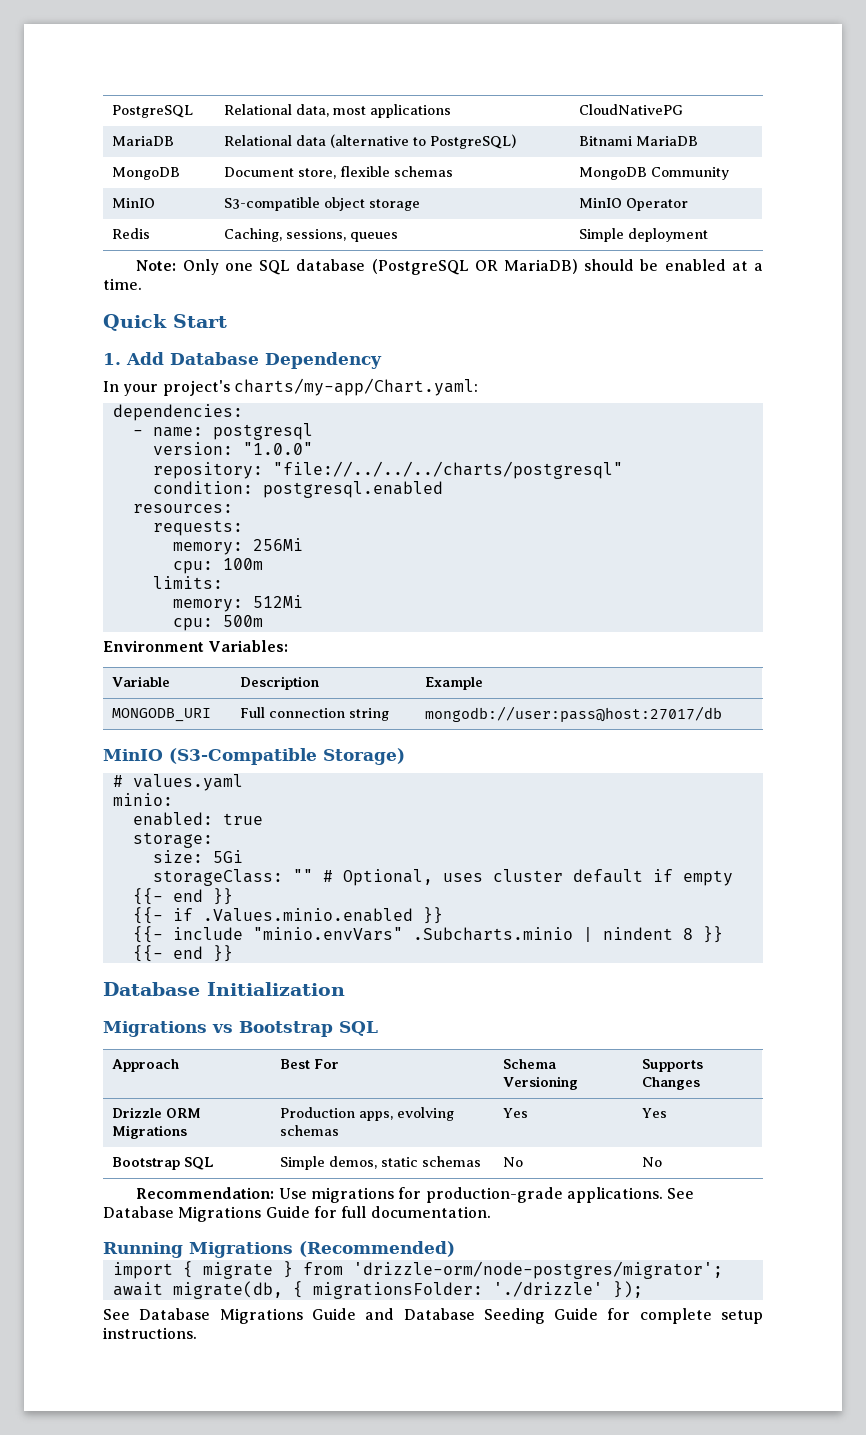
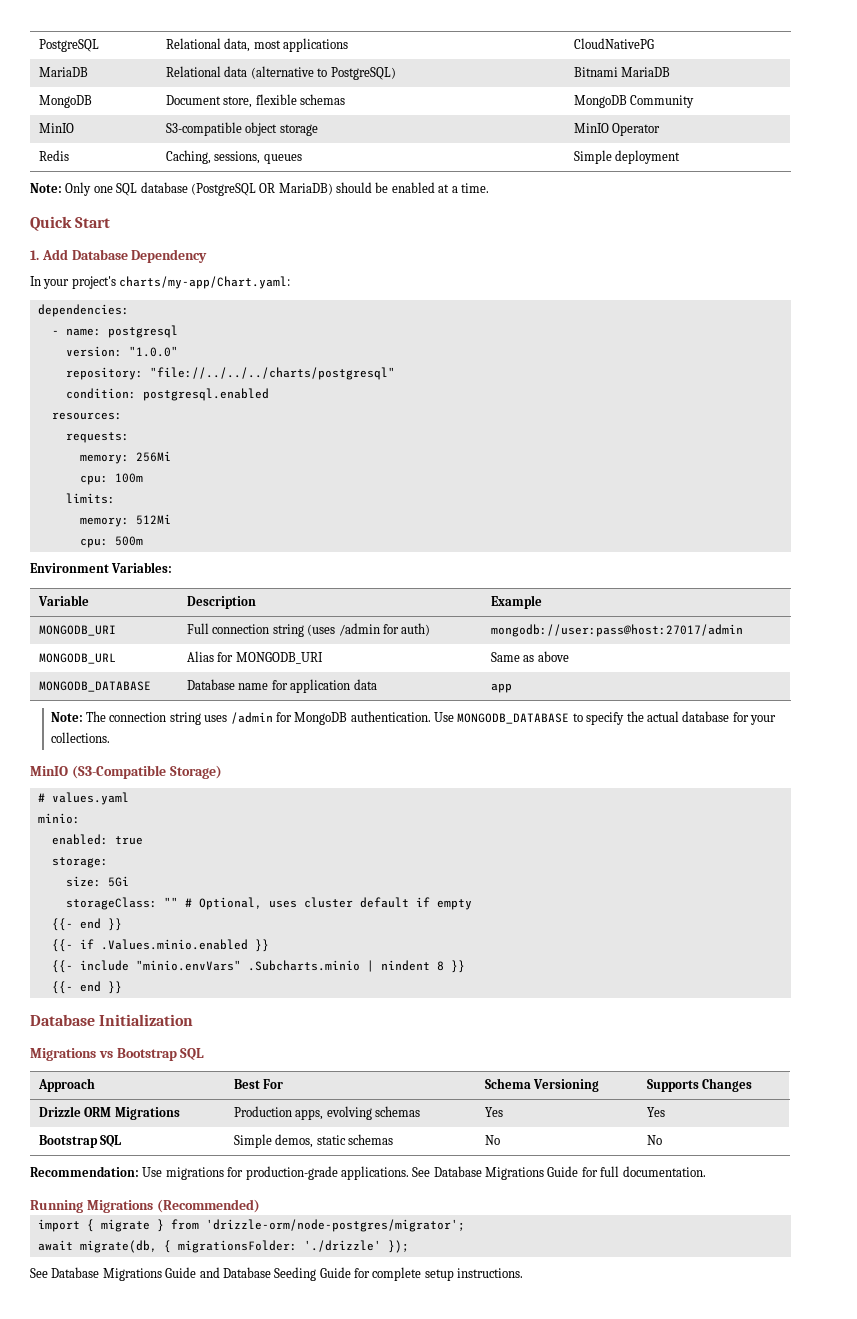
[424,706,722,722] | mongodb://user:pass@host:27017/db -> [307,623,431,636] [490,624,743,637] [38,653,116,664] [186,651,323,664] [490,651,569,662] [38,681,151,692] [186,679,377,693] [490,683,512,693] [50,711,776,725] [50,732,110,743] (uses /admin for auth) | mongodb://user:pass@host:27017/admin // MONGODB_URL | Alias for MONGODB_URI | Same as above // MONGODB_DATABASE | Database name for application data | app // Note: The connection string uses /admin for MongoDB authentication. Use MONGODB_DATABASE to specify the actual database for your collections.

